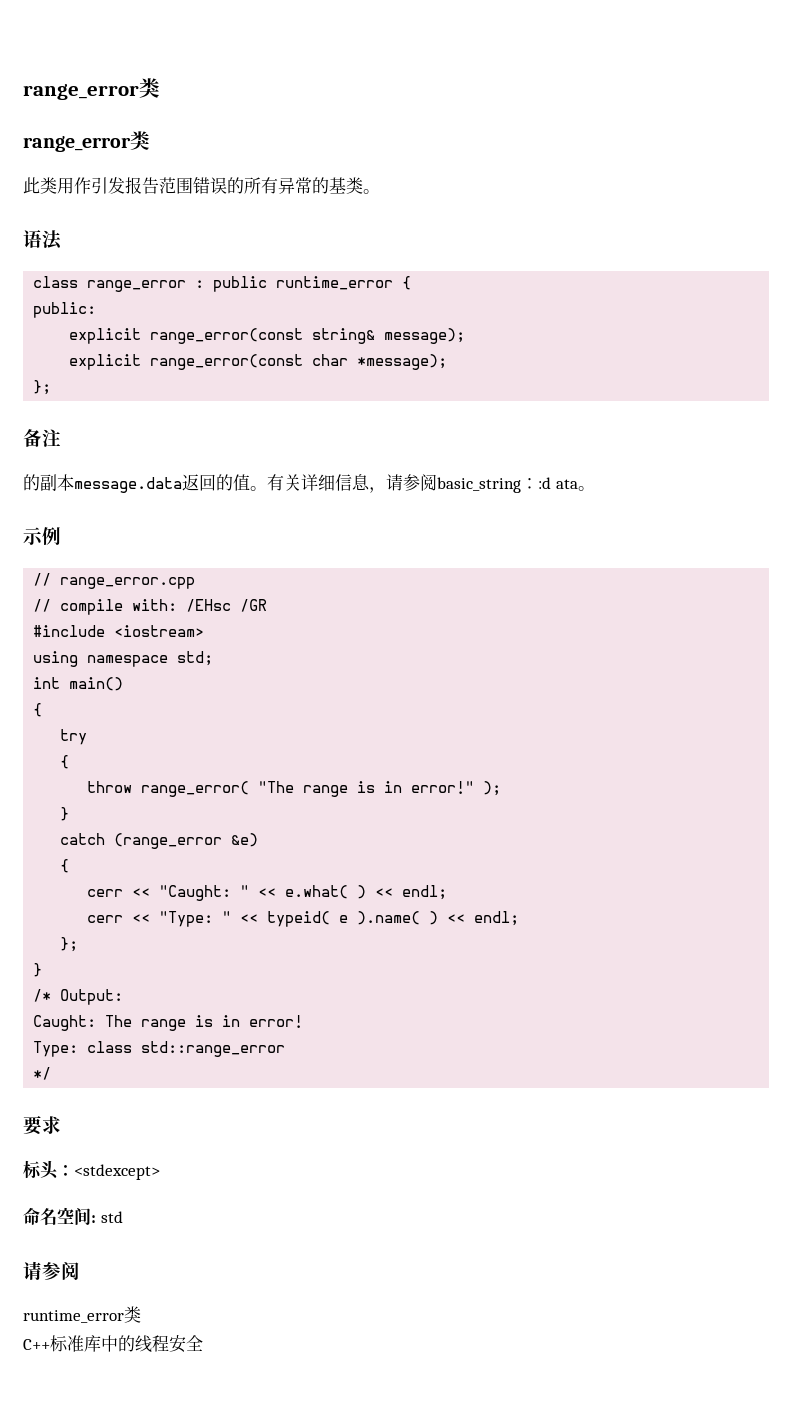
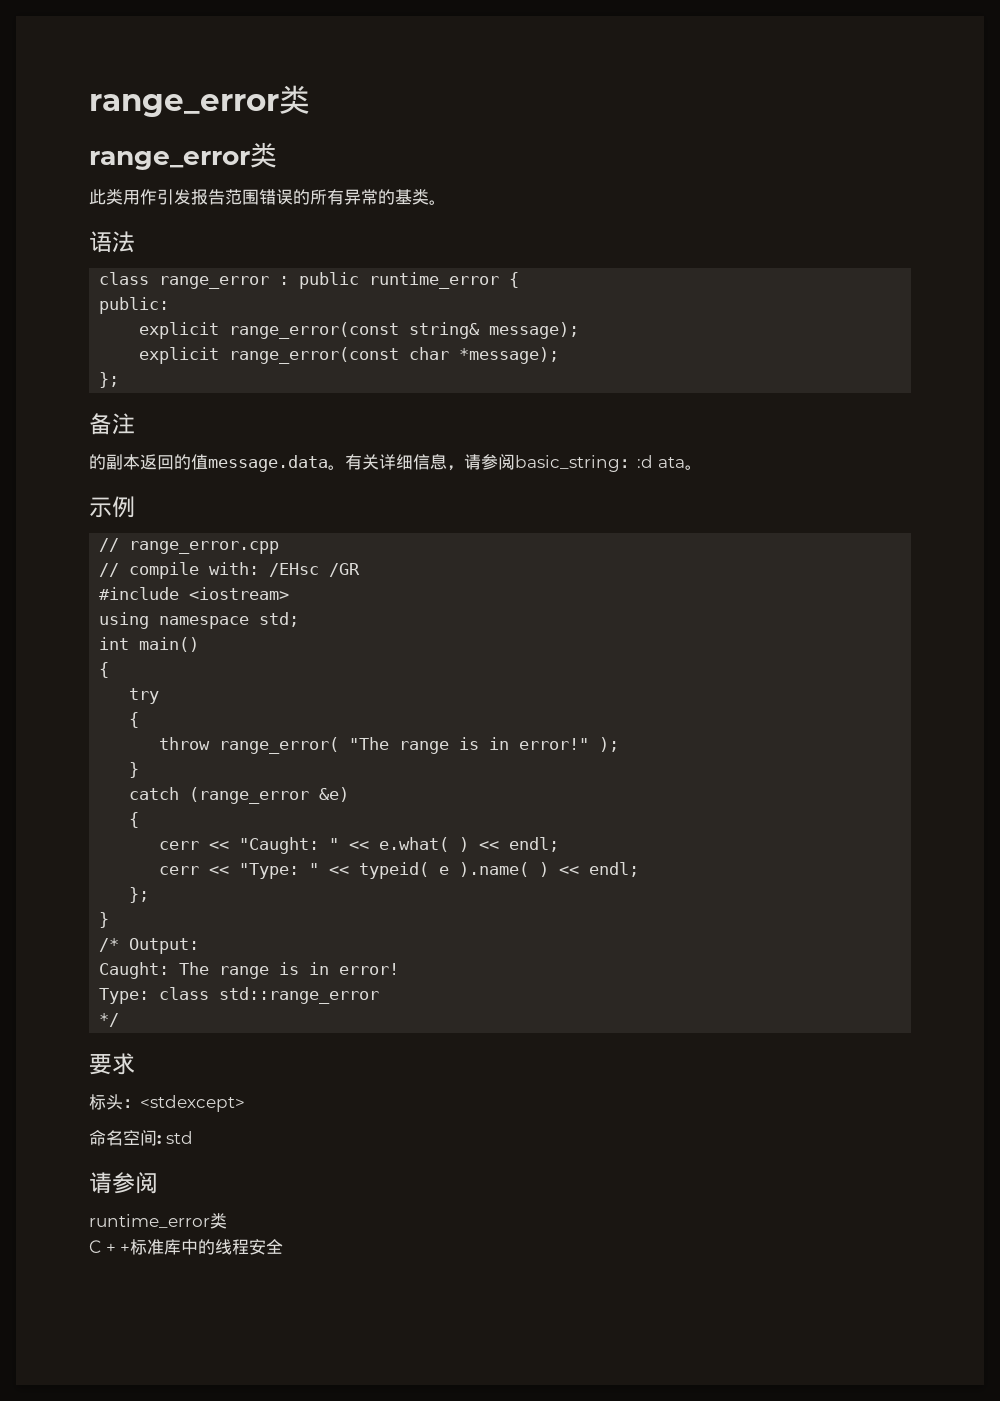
[74,477,182,493] message.data -> (140, 462) none
(250, 482) none -> [208,455,328,472] message.data
[23,1339,50,1350] C++ -> [89,1240,131,1253] C + +

